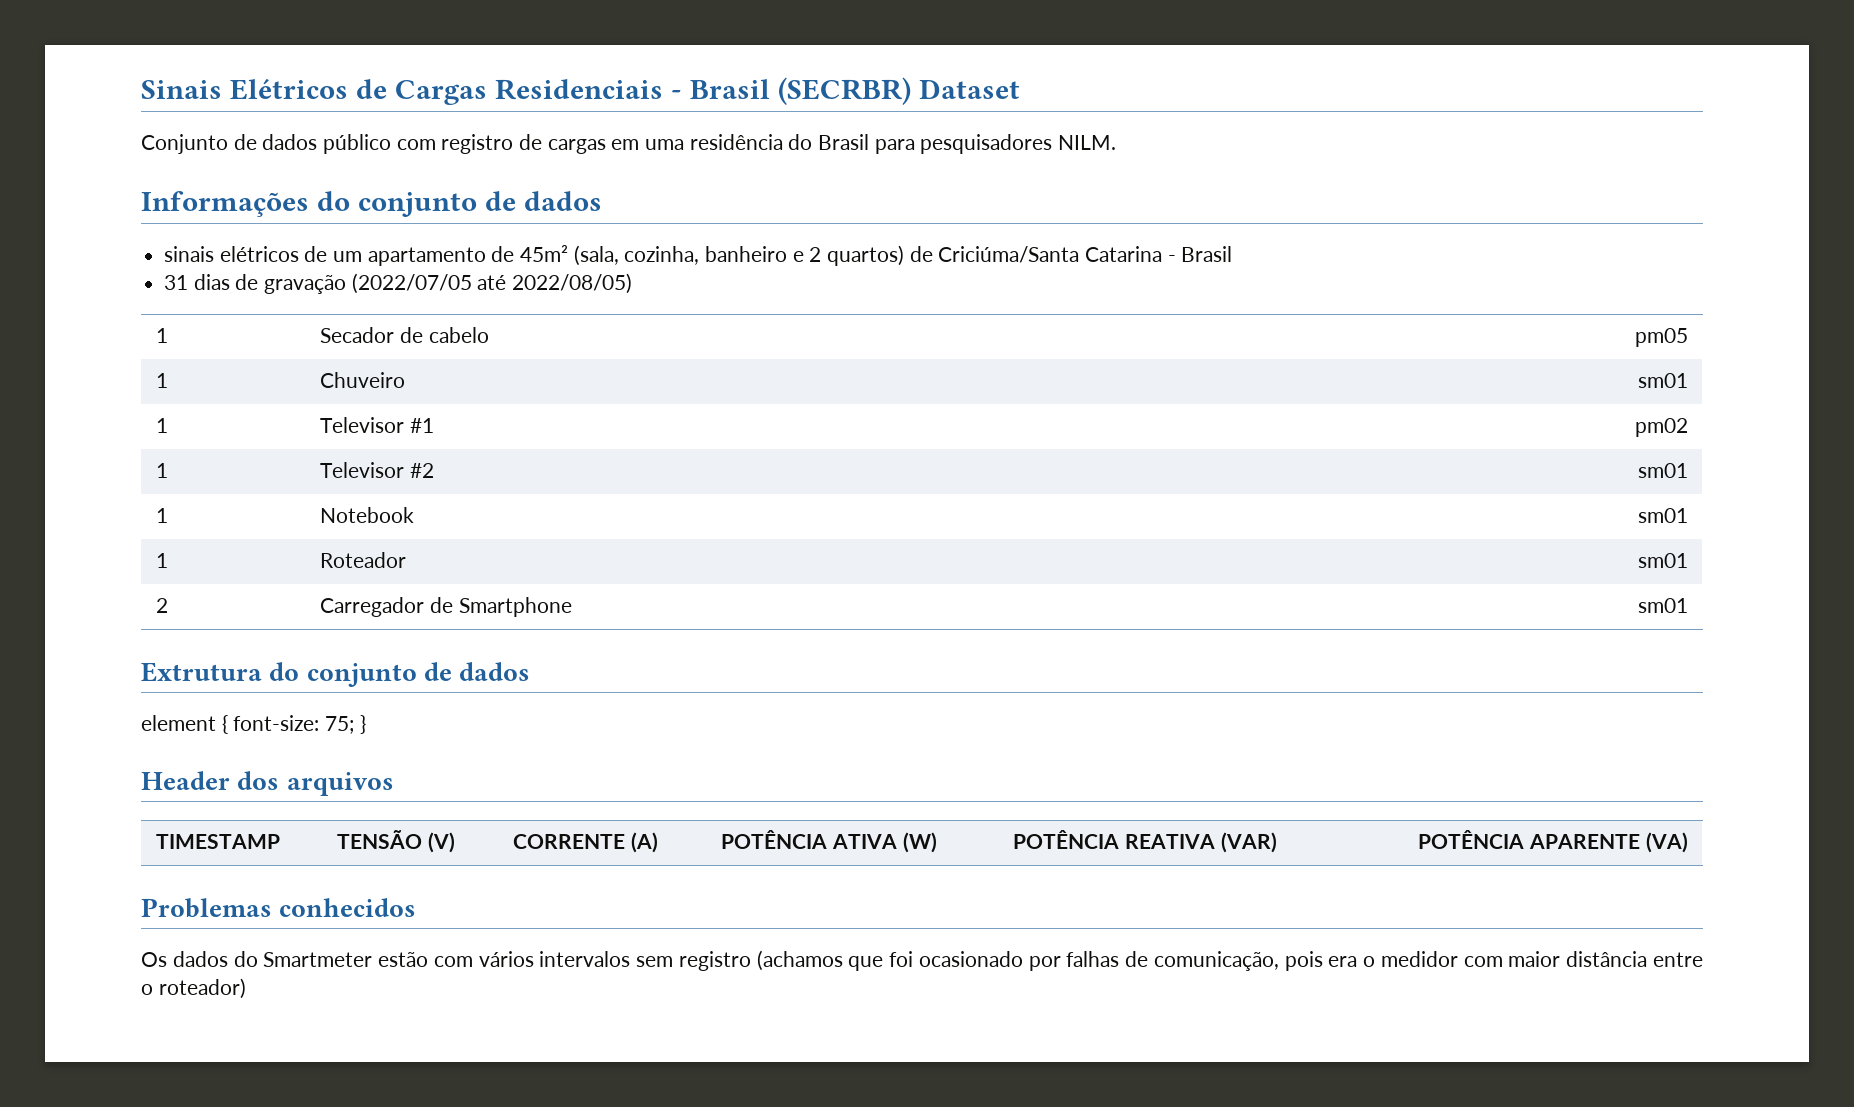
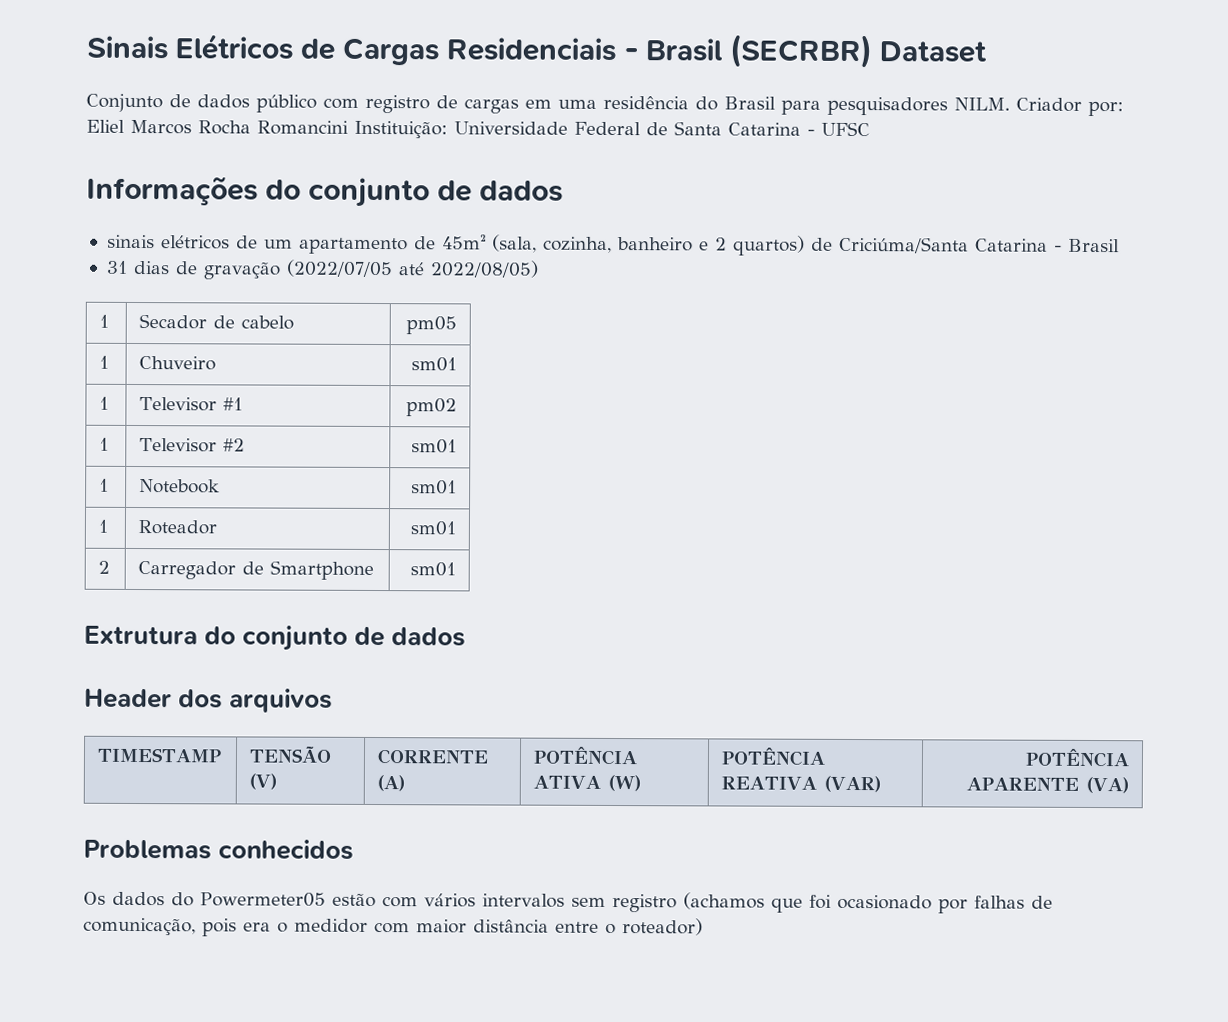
(1117, 142) none -> [1016,97,1124,117] [86,119,870,139] Criador por: Eliel Marcos Rocha Romancini Instituição: Universidade Federal de Santa Catarina - UFSC
[141,715,366,734] // element { font-size: 75; } -> (467, 637) none
[263,952,373,967] Smartmeter -> [200,892,326,907] Powermeter05

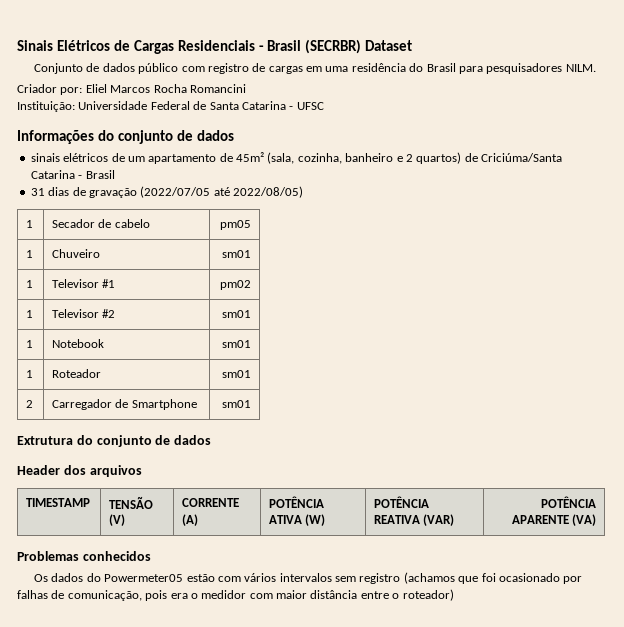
(1010, 104) none -> (596, 68) //
(349, 127) none -> (246, 88) //

